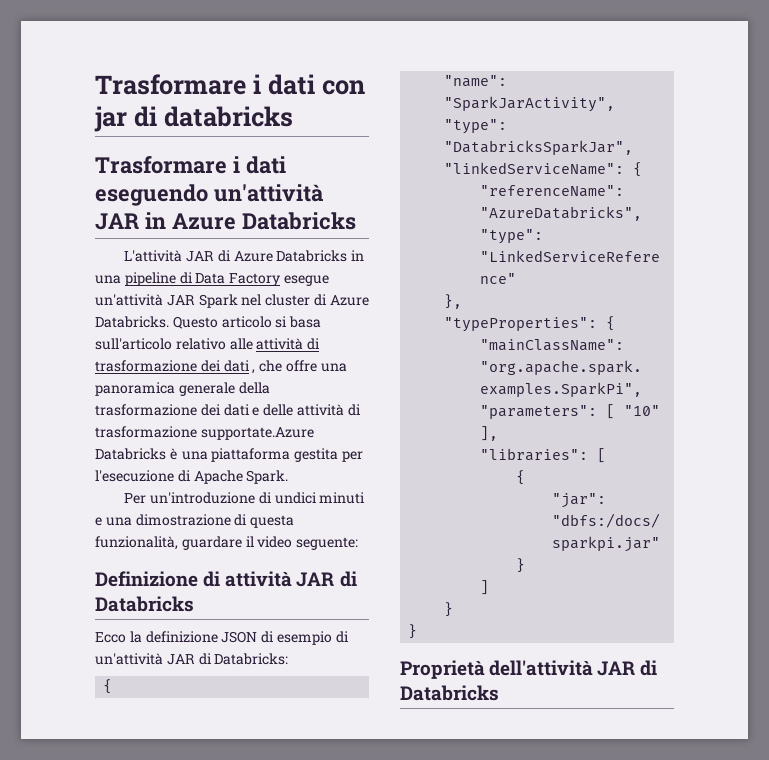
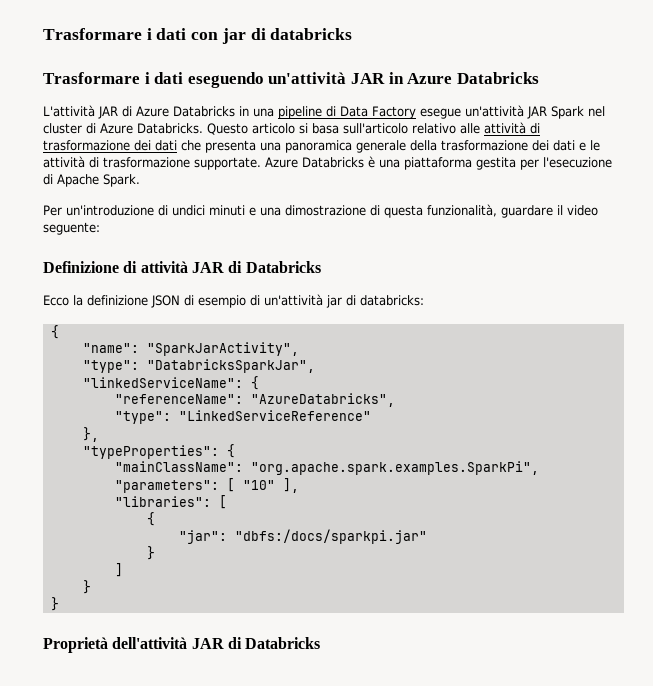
[252,360,317,374] , che offre -> [181,140,256,153] che presenta
[263,404,361,416] [95,426,314,440] delle attività di trasformazione supportate.Azure -> [590,140,600,151] [43,156,298,170] le attività di trasformazione supportate. Azure
[166,653,289,665] JAR di Databricks: -> [326,295,424,308] jar di databricks:

